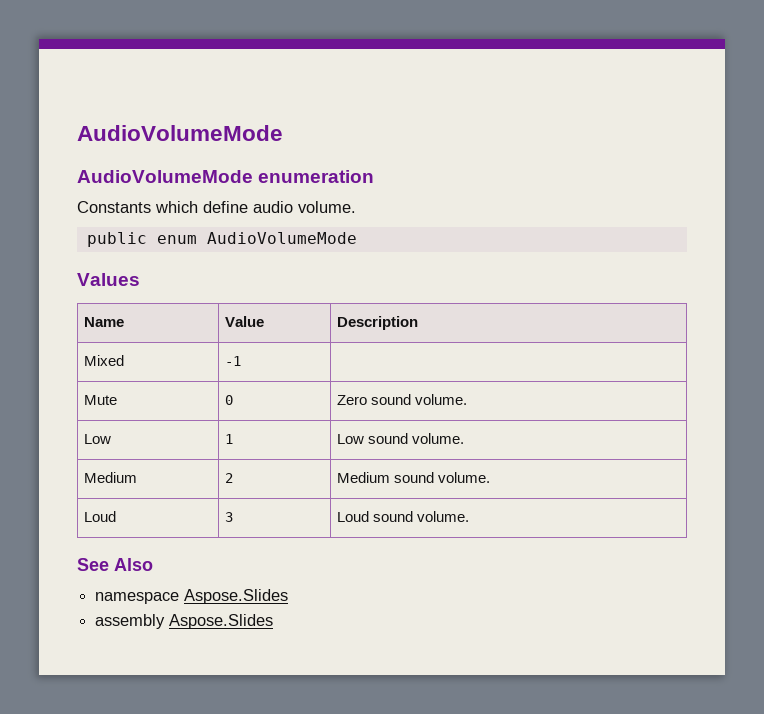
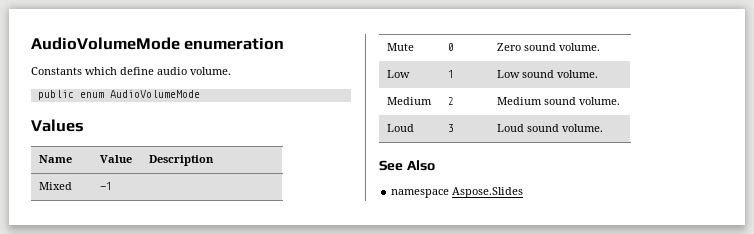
[77,125,283,141] [77,170,253,183] AudioVolumeMode // AudioVolumeMode -> [31,37,180,50] AudioVolumeMode
[95,614,274,629] // assembly Aspose.Slides -> (524, 192) none

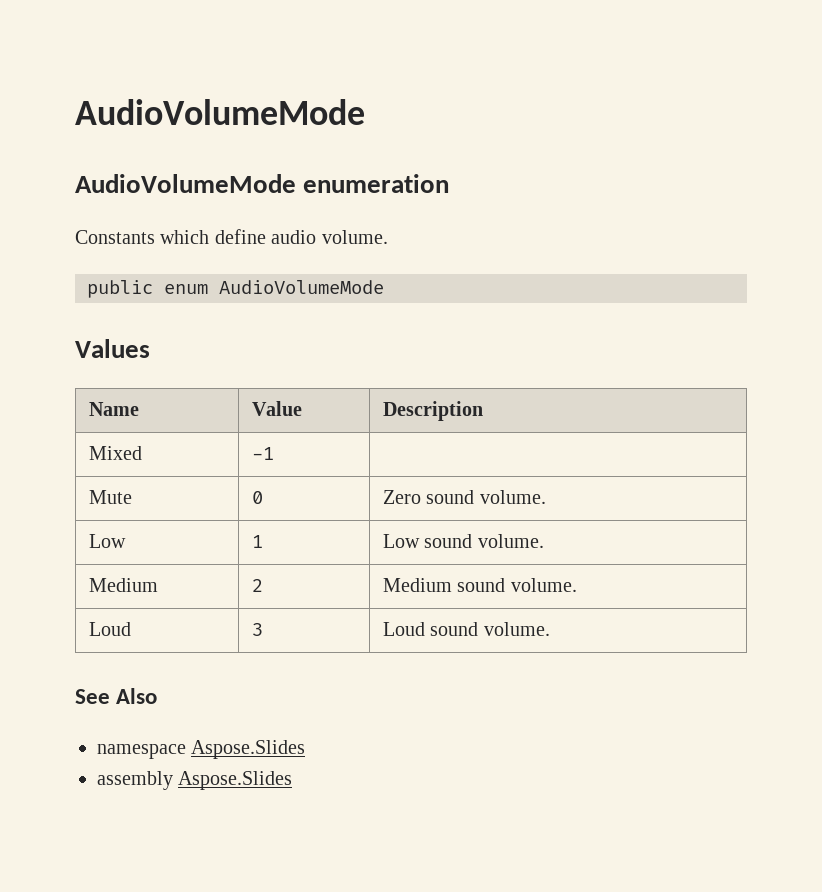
[31,37,180,50] AudioVolumeMode -> [75,99,365,125] [75,174,296,193] AudioVolumeMode // AudioVolumeMode
(524, 192) none -> [97,771,293,790] // assembly Aspose.Slides

